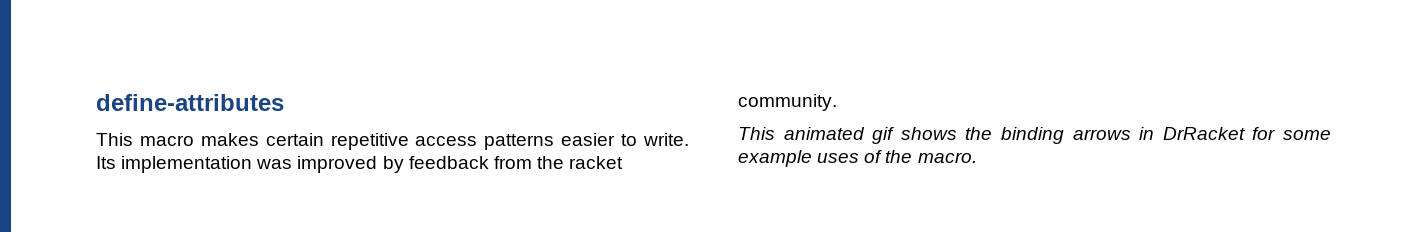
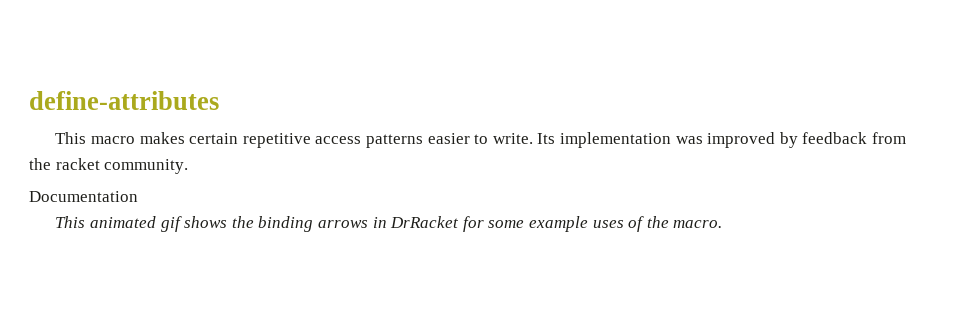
(837, 102) none -> [29,191,138,202] // Documentation

